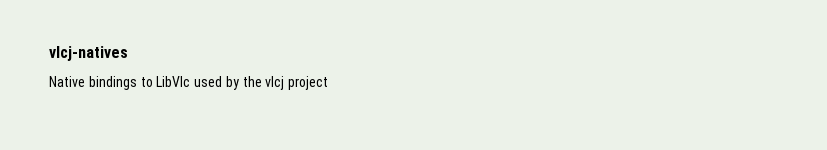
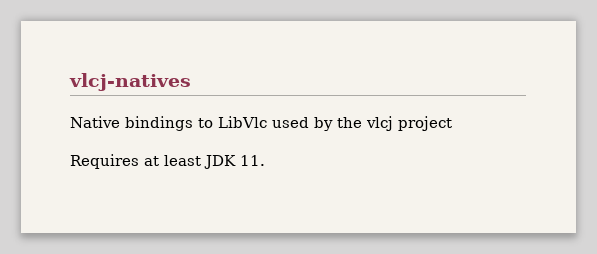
(329, 83) none -> [70,154,265,169] // Requires at least JDK 11.

